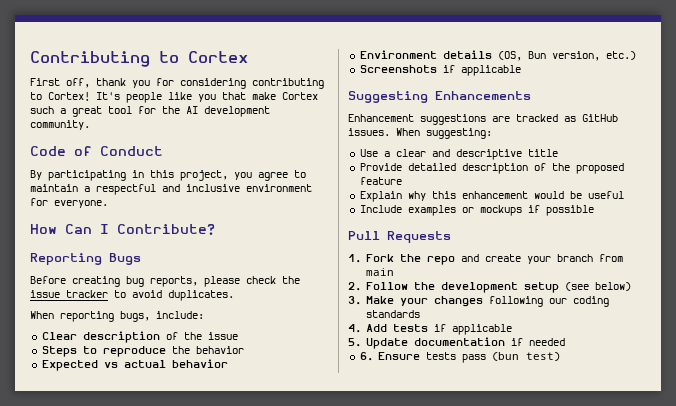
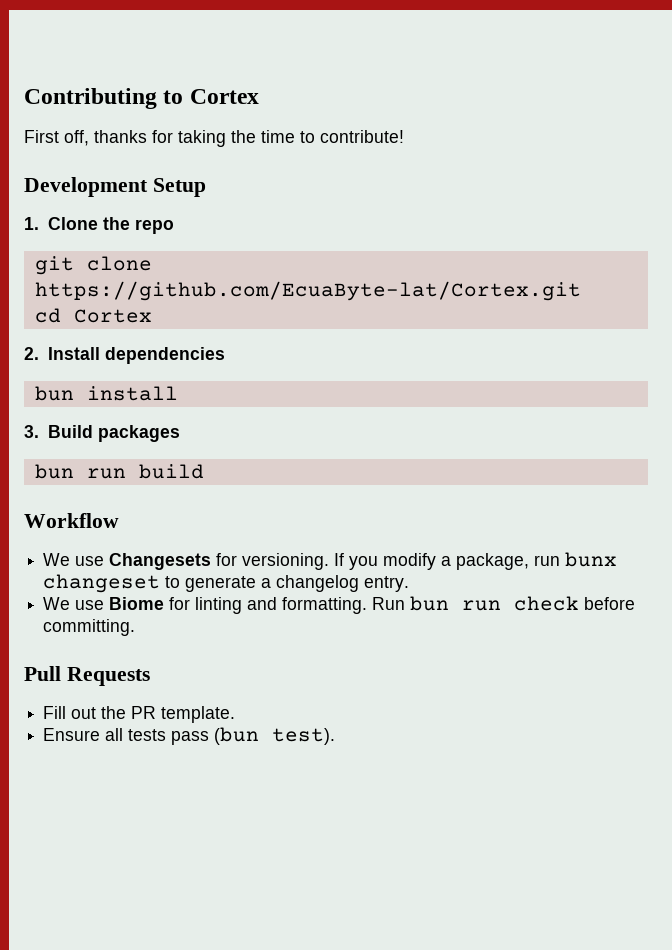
[96,78,324,89] [30,92,318,103] [30,106,270,117] [30,120,90,130] [30,146,163,156] [30,170,306,181] [30,184,312,195] [30,198,108,208] [30,224,215,235] [30,253,141,265] [30,276,300,287] [30,290,234,301] [30,311,204,322] [41,331,238,343] [41,346,244,357] [41,359,228,371] [359,50,636,61] [359,65,521,76] [348,91,531,103] [348,114,618,125] [348,128,492,139] [359,149,558,160] [359,163,624,174] [359,177,402,185] [359,191,624,202] [359,205,594,216] [348,231,451,243] [348,254,624,265] [366,268,395,276] [348,282,632,293] [348,296,610,307] [366,310,421,318] [348,324,513,335] [348,337,566,349] [359,352,420,361] thank you for considering contributing to Cortex! It's people like you that make Cortex such a great tool for the AI development community. // Code of Conduct // By participating in this project, you agree to maintain a respectful and inclusive environment for everyone. // How Can I Contribute? // Reporting Bugs // Before creating bug reports, please check the issue tracker to avoid duplicates. // When reporting bugs, include: // Clear description of the issue // Steps to reproduce the behavior // Expected vs actual behavior // Environment details (OS, Bun version, etc.) // Screenshots if applicable // Suggesting Enhancements // Enhancement suggestions are tracked as GitHub issues. When suggesting: // Use a clear and descriptive title // Provide detailed description of the proposed feature // Explain why this enhancement would be useful // Include examples or mockups if possible // Pull Requests // 1. Fork the repo and create your branch from main // 2. Follow the development setup (see below) // 3. Make your changes following our coding standards // 4. Add tests if applicable // 5. Update documentation if needed // 6. Ensure -> [94,130,404,147] [24,177,206,197] [24,217,174,234] [34,256,152,275] [34,281,581,301] [34,308,152,323] [24,347,225,364] [34,386,178,401] [24,425,180,442] [34,464,204,479] [24,513,119,528] [43,552,618,570] [43,574,410,593] [43,596,636,614] [43,619,136,636] [24,666,150,686] [43,706,236,723] [43,728,124,741] thanks for taking the time to contribute! // Development Setup // 1. Clone the repo // git clone https://github.com/EcuaByte-lat/Cortex.git // cd Cortex // 2. Install dependencies // bun install // 3. Build packages // bun run build // Workflow // We use Changesets for versioning. If you modify a package, run bunx changeset to generate a changelog entry. // We use Biome for linting and formatting. Run bun run check before committing. // Pull Requests // Fill out the PR template. // Ensure all
[525,352,560,361] test) -> [272,728,336,745] test).

